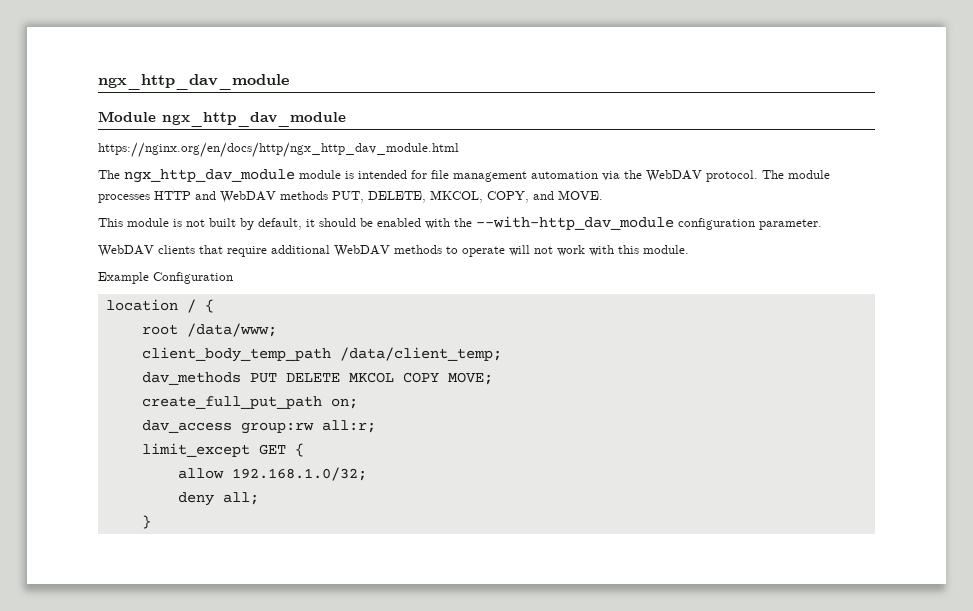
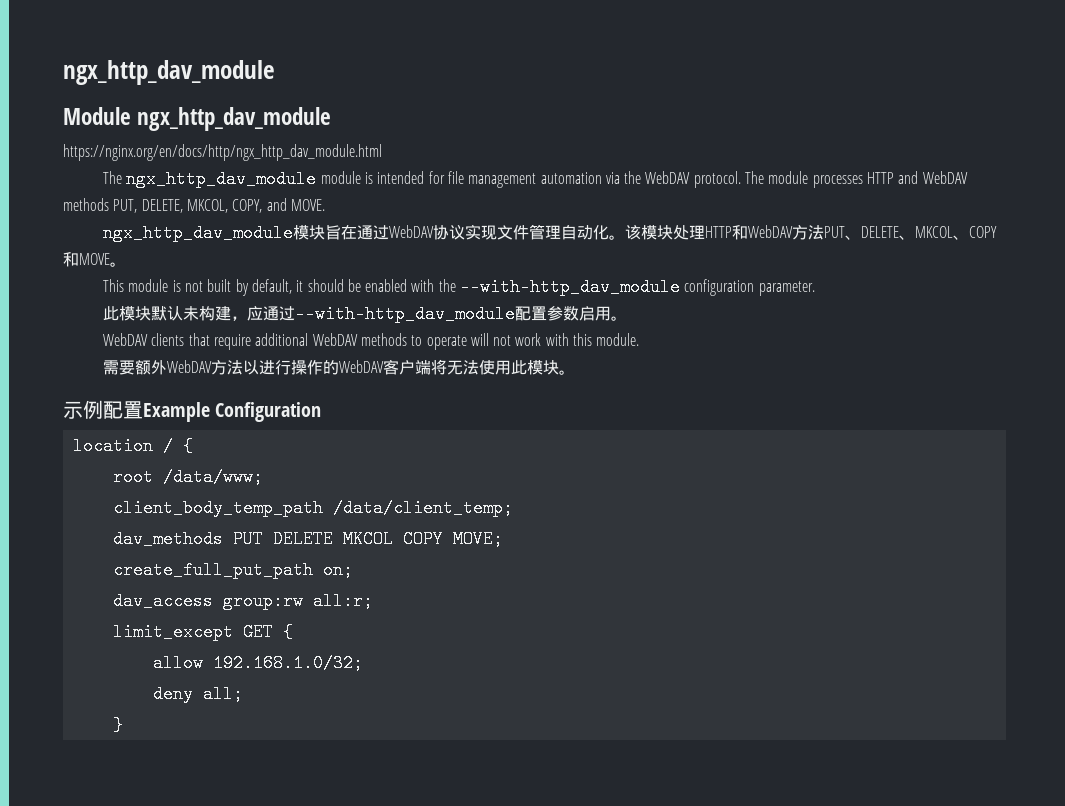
(603, 195) none -> [102,224,997,242] [63,252,126,267] // ngx_http_dav_module模块旨在通过WebDAV协议实现文件管理自动化。该模块处理HTTP和WebDAV方法PUT、DELETE、MKCOL、COPY和MOVE。
(822, 224) none -> [102,305,627,323] // 此模块默认未构建，应通过--with-http_dav_module配置参数启用。
(689, 249) none -> [102,359,575,375] [63,400,143,419] 需要额外WebDAV方法以进行操作的WebDAV客户端将无法使用此模块。 // 示例配置

